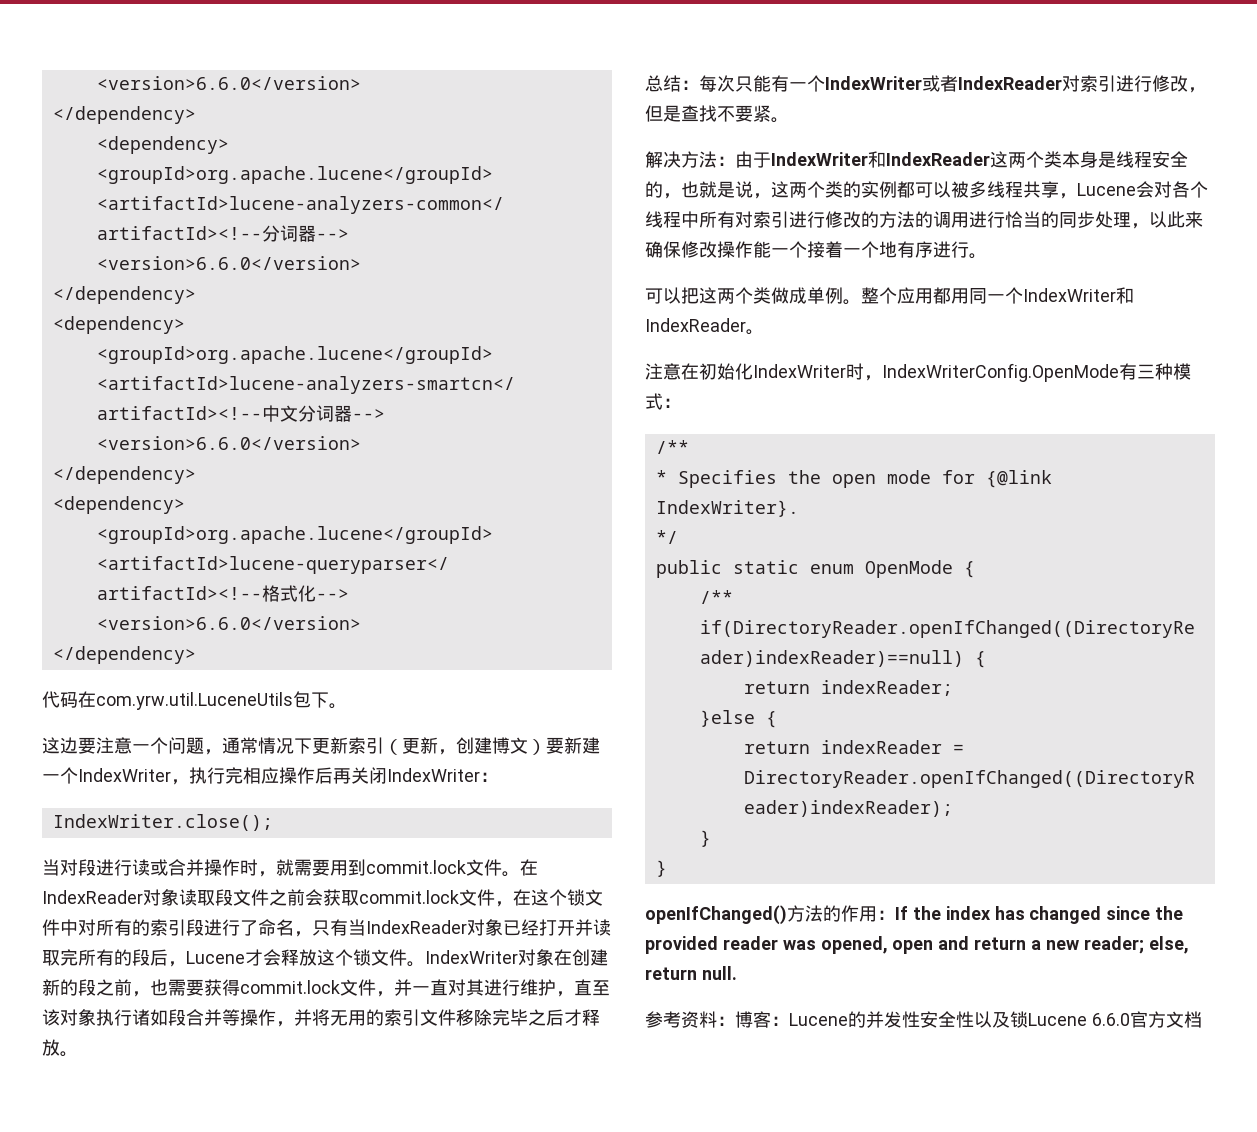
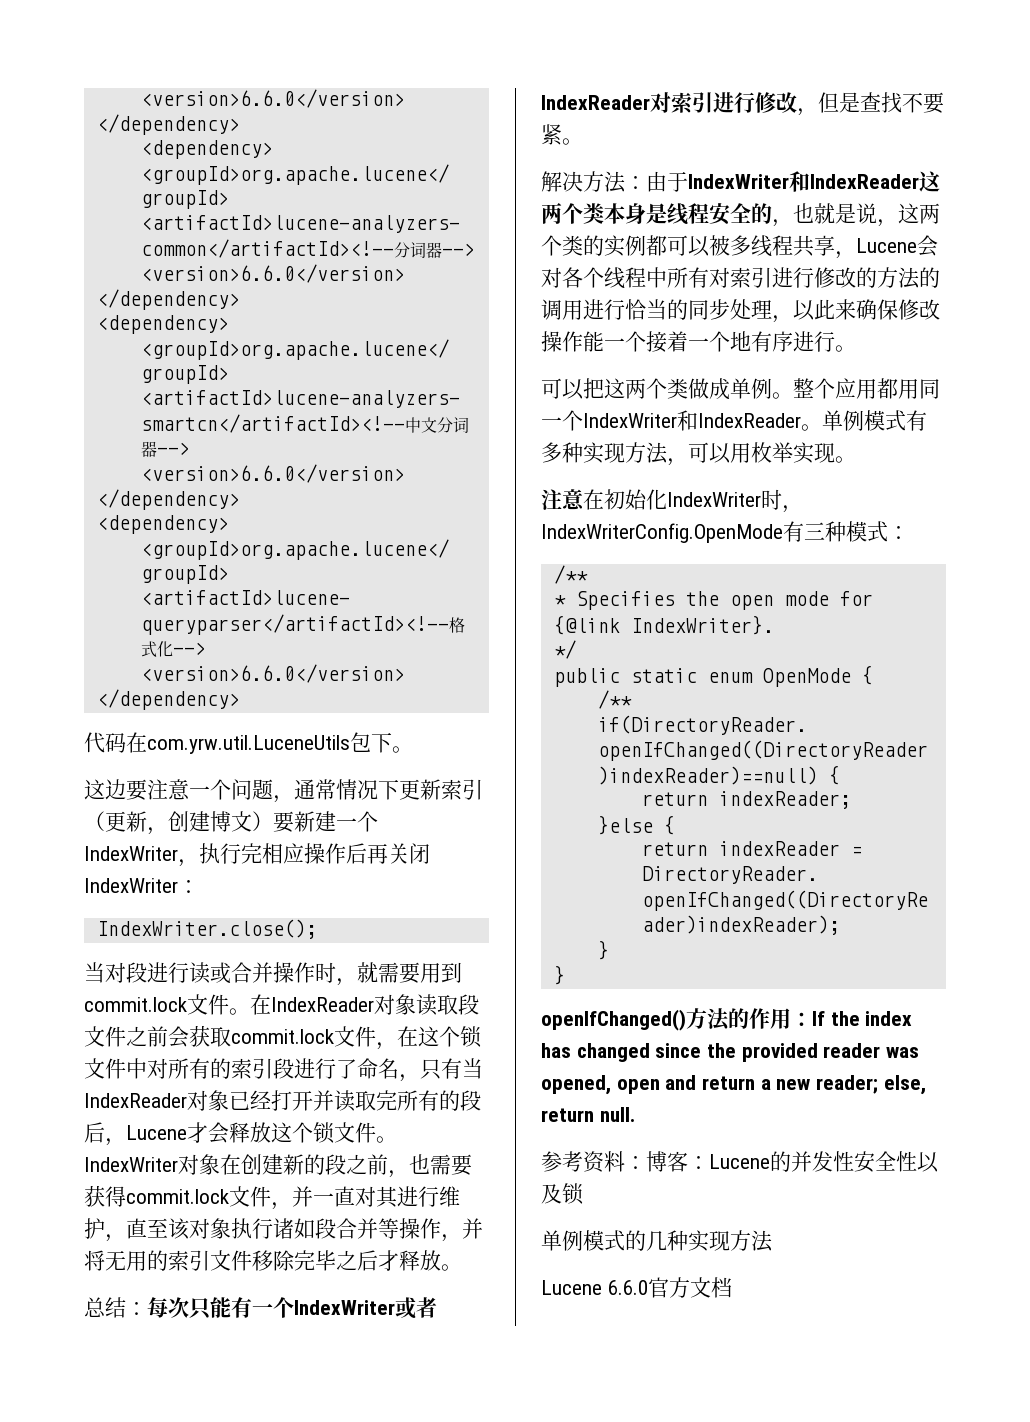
(764, 332) none -> [822,410,927,431] [541,442,856,466] 单例模式有多种实现方法，可以用枚举实现。
(1028, 1019) none -> [541,1230,773,1252] // 单例模式的几种实现方法 //

